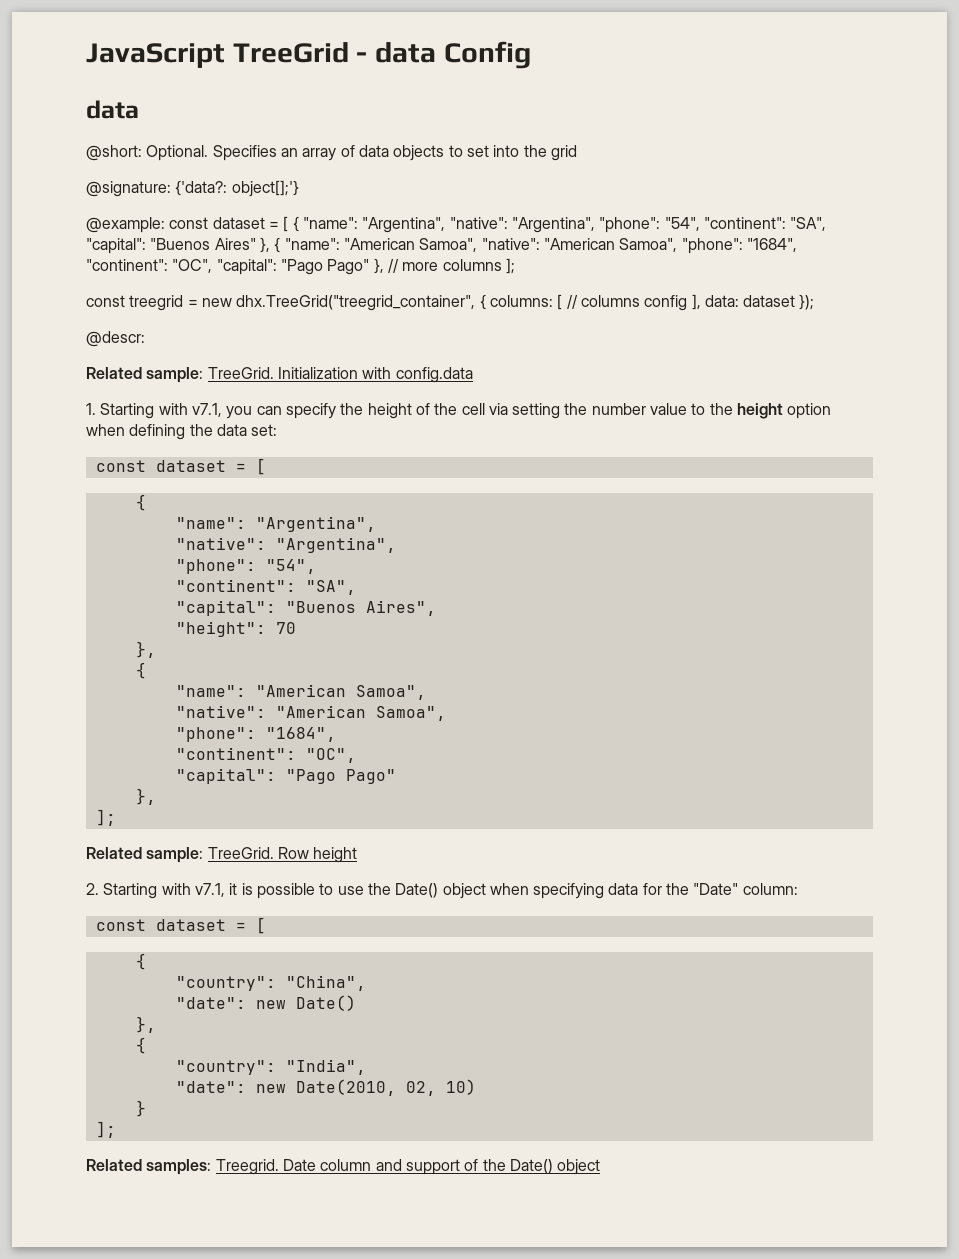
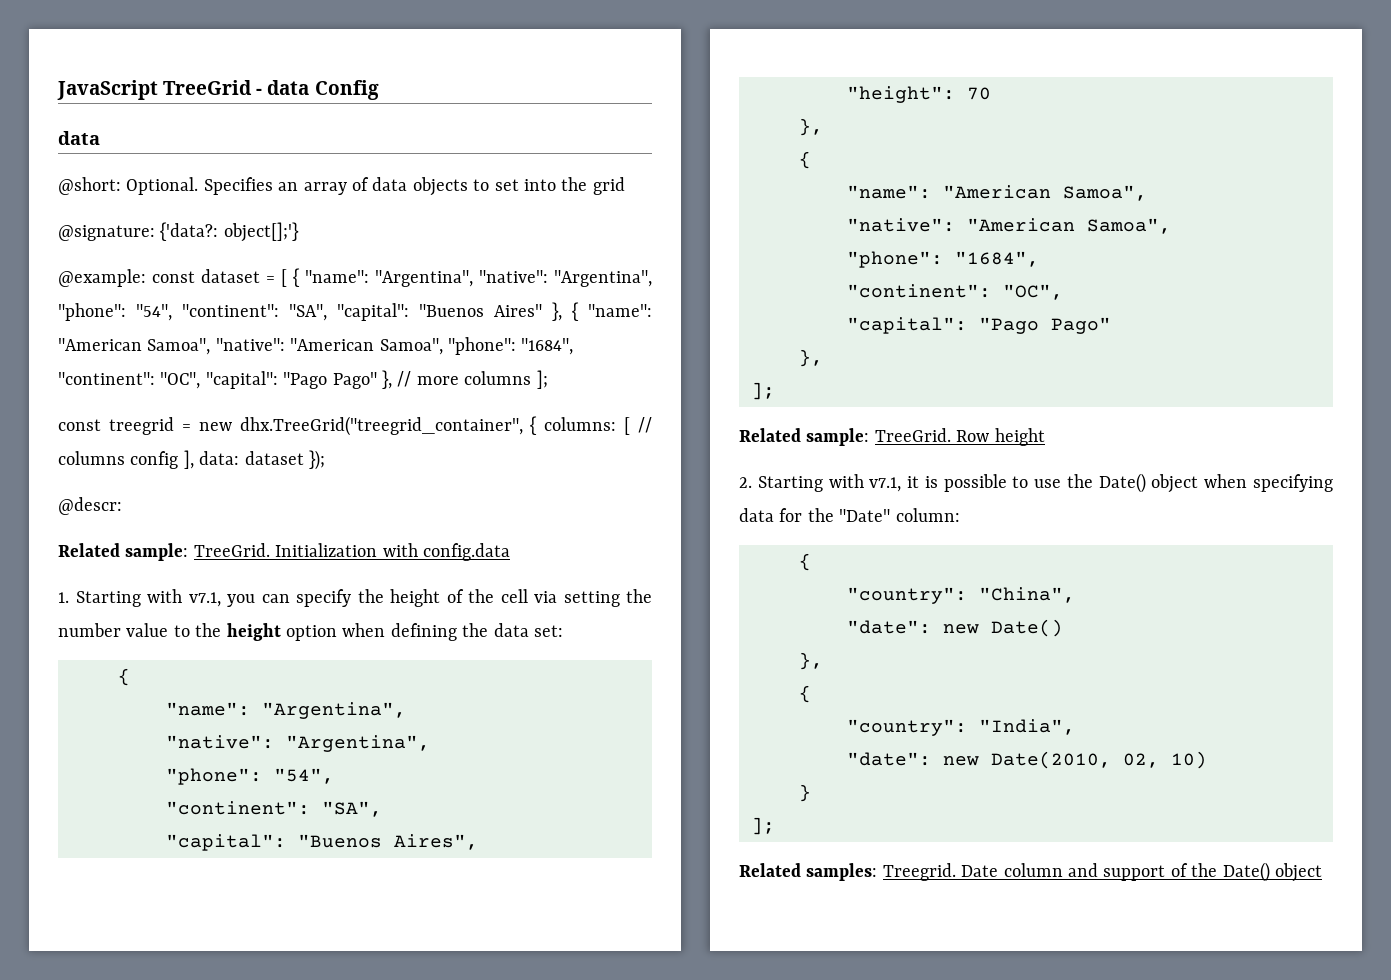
[95,458,266,475] // const dataset = [ -> (563, 631) none
[95,917,266,934] // const dataset = [ -> (960, 515) none

